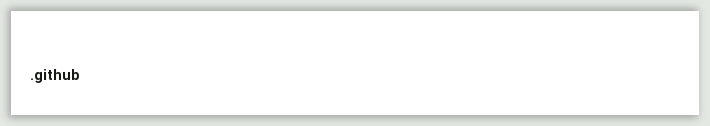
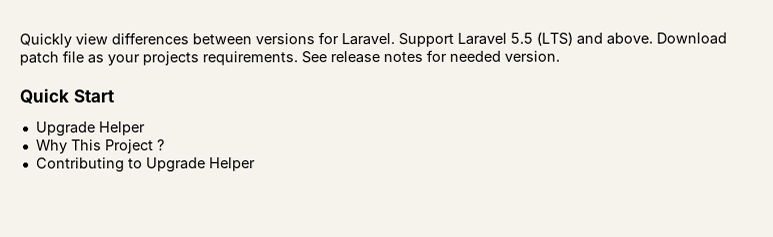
[30,69,80,83] .github -> [19,31,727,48] [19,49,560,66] [19,88,114,104] [35,121,146,137] [35,139,165,154] [35,157,256,173] Quickly view differences between versions for Laravel. Support Laravel 5.5 (LTS) and above. Download patch file as your projects requirements. See release notes for needed version. // Quick Start // Upgrade Helper // Why This Project ? // Contributing to Upgrade Helper

